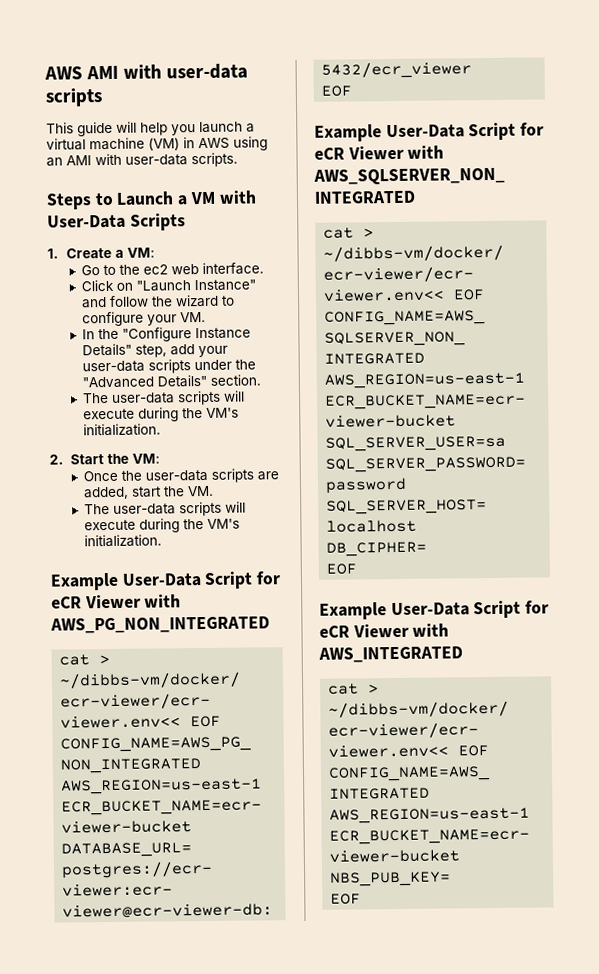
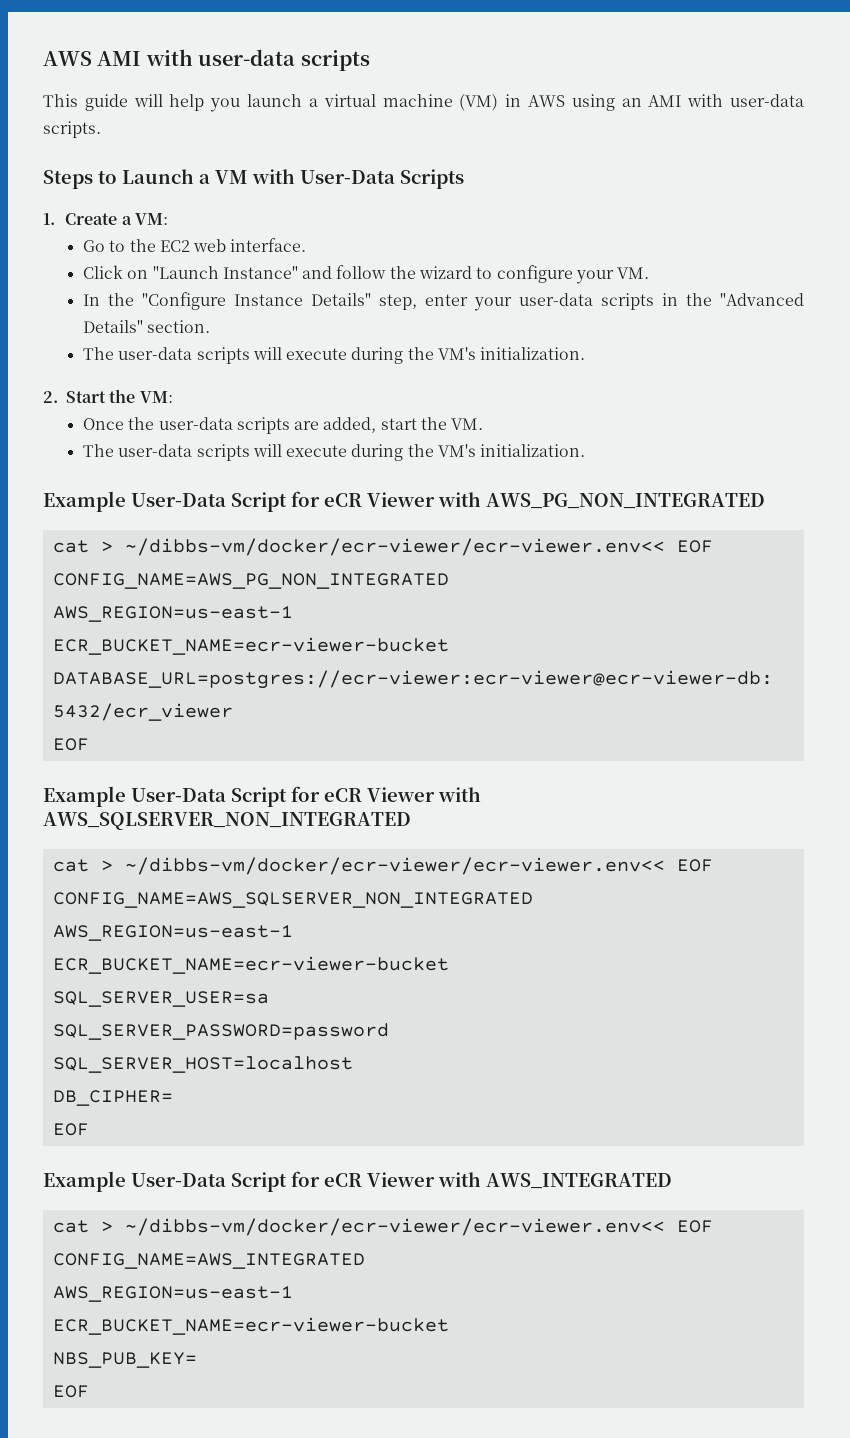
[143,264,169,275] ec2 -> [159,240,190,252] EC2
[170,344,196,356] add -> [424,294,468,306] enter
[194,359,233,371] under -> [661,293,678,306] in

